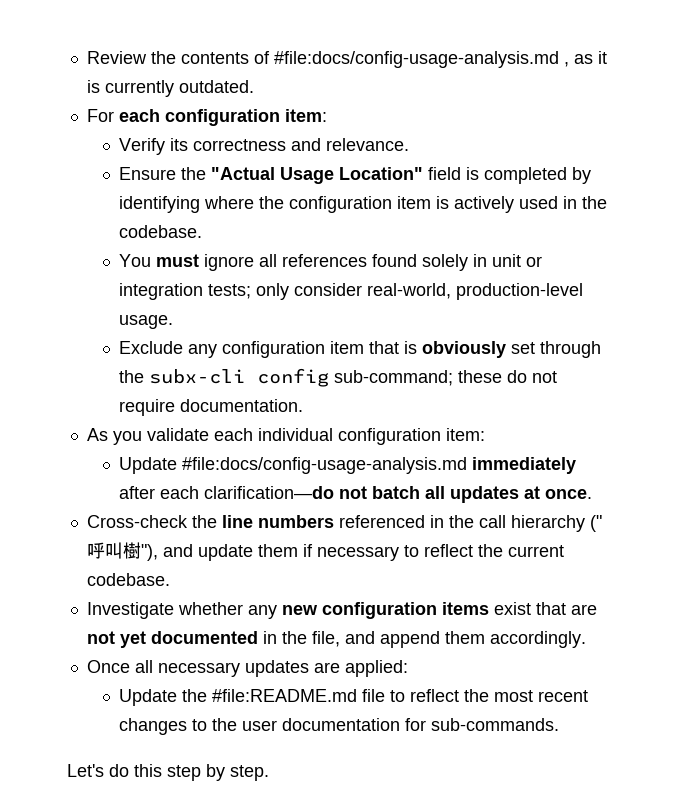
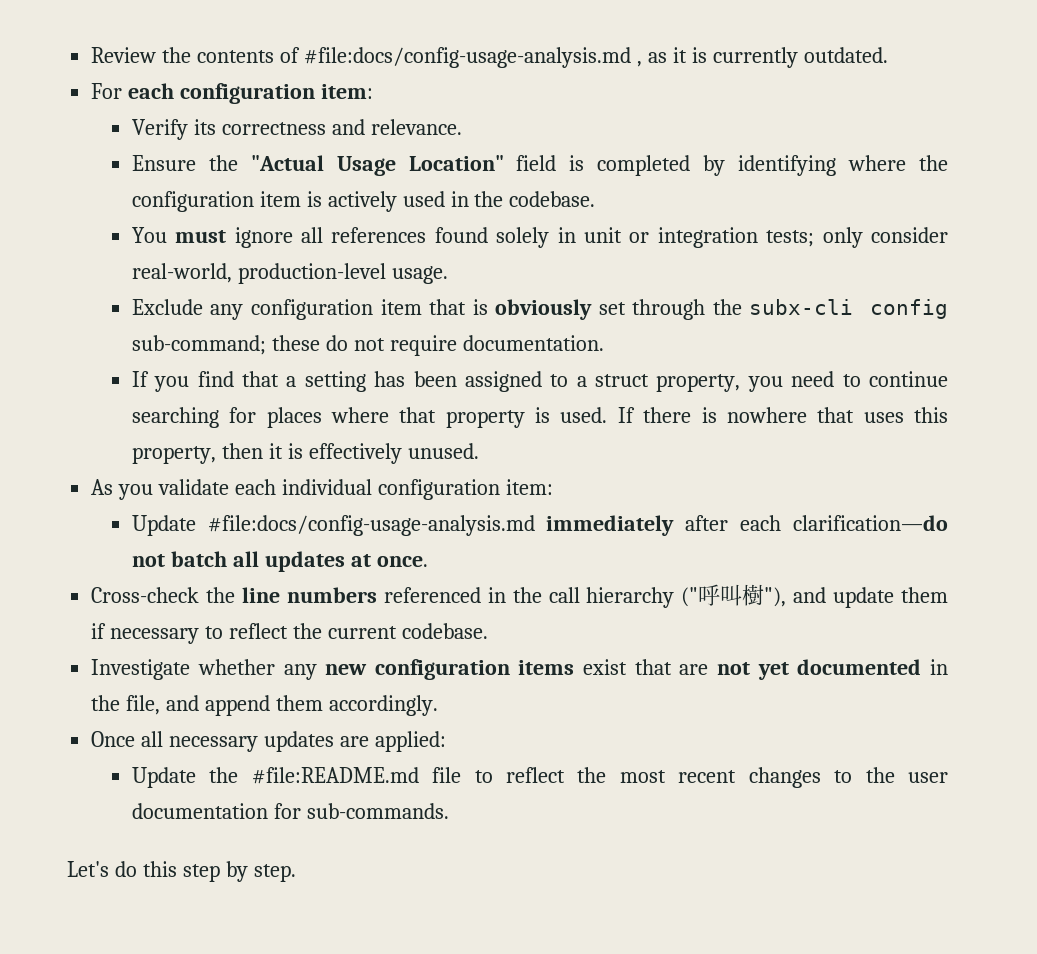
(303, 405) none -> [131,371,949,392] [131,407,949,428] [131,443,479,464] // If you find that a setting has been assigned to a struct property, you need to continue searching for places where that property is used. If there is nowhere that uses this property, then it is effectively unused.

